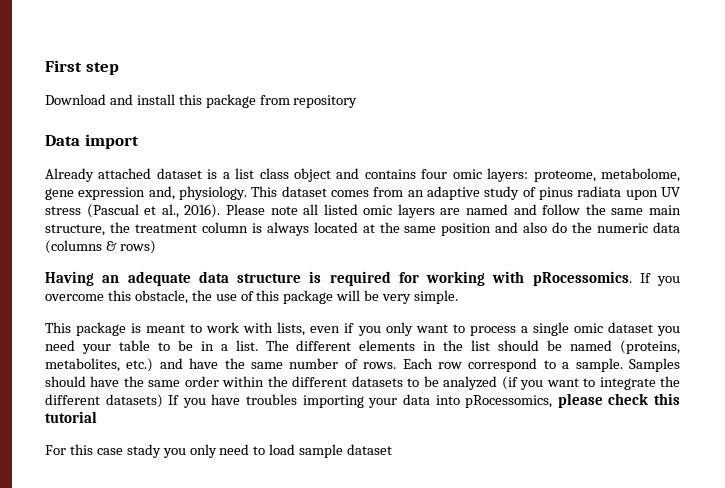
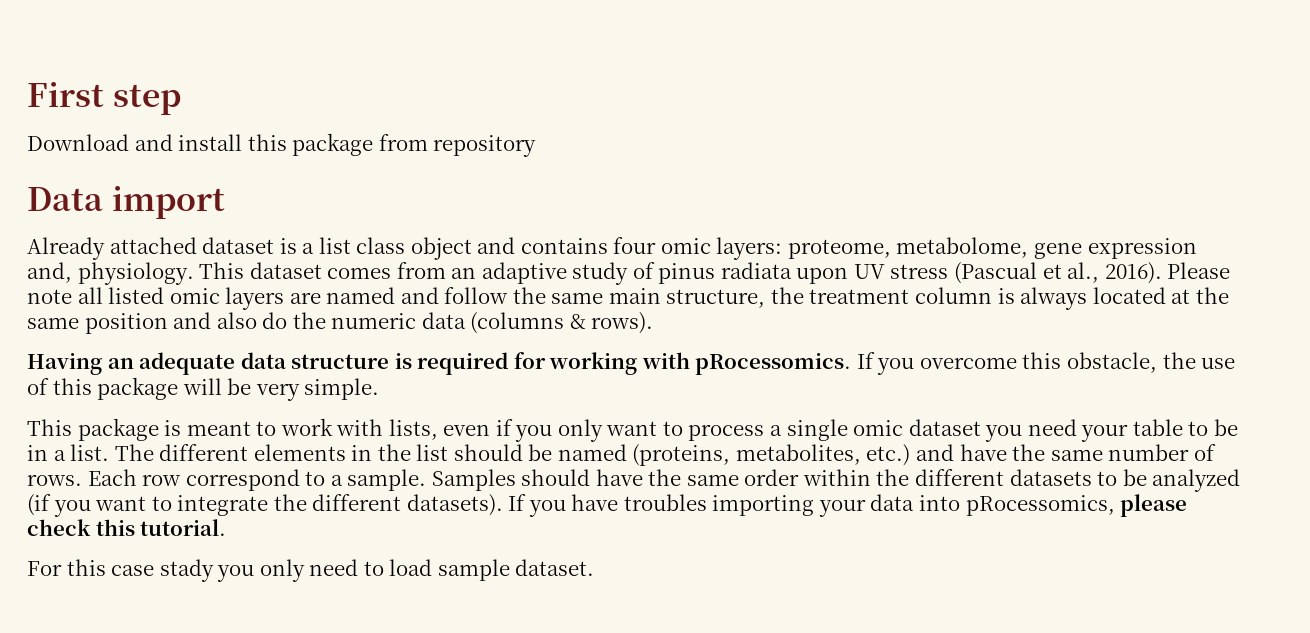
[119,240,156,254] rows) -> [591,312,654,334] rows).
[105,394,163,408] datasets) -> [406,494,503,516] datasets).
[45,411,97,423] tutorial -> [140,519,227,536] tutorial.
[347,444,393,455] dataset -> [515,559,595,576] dataset.

